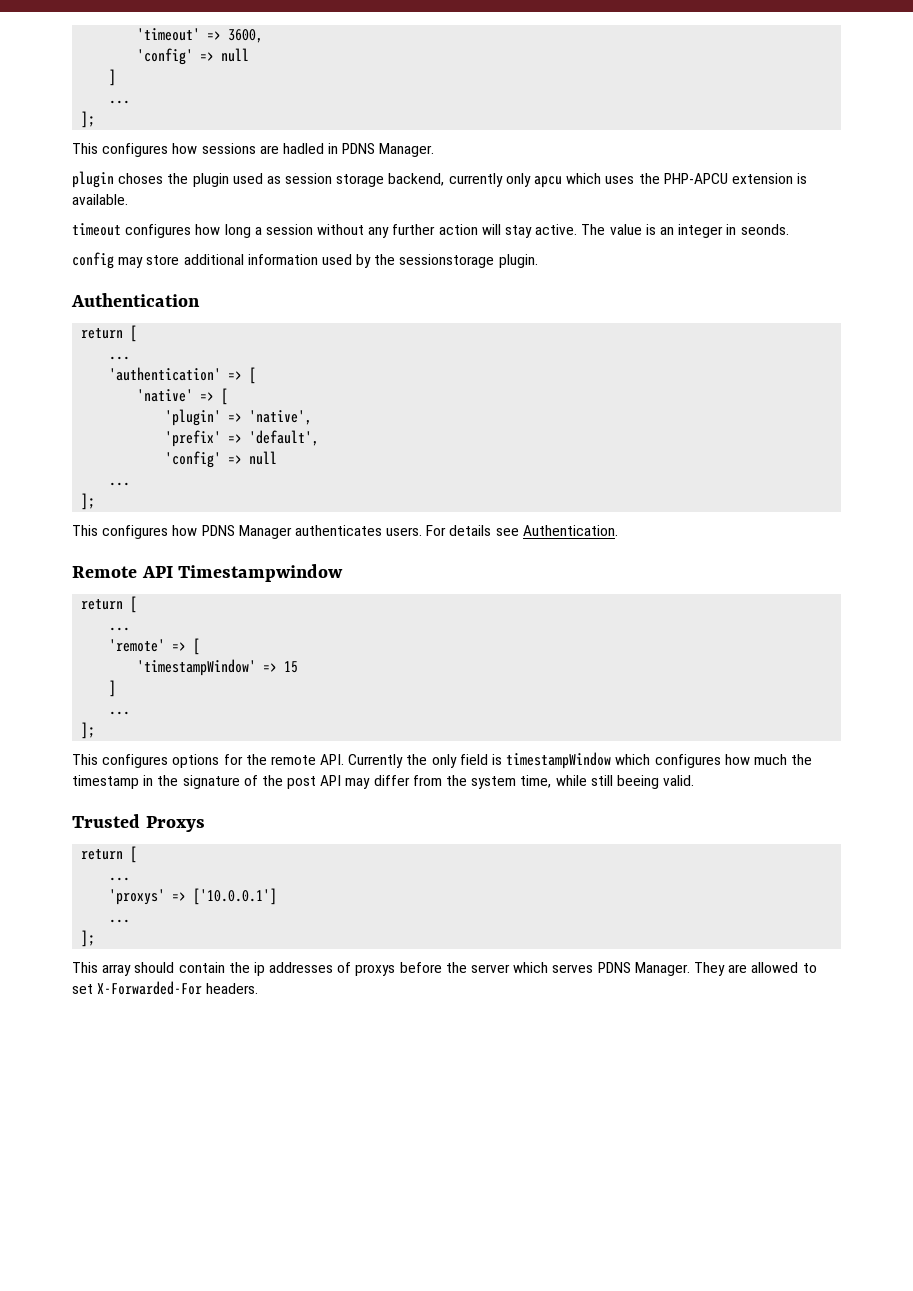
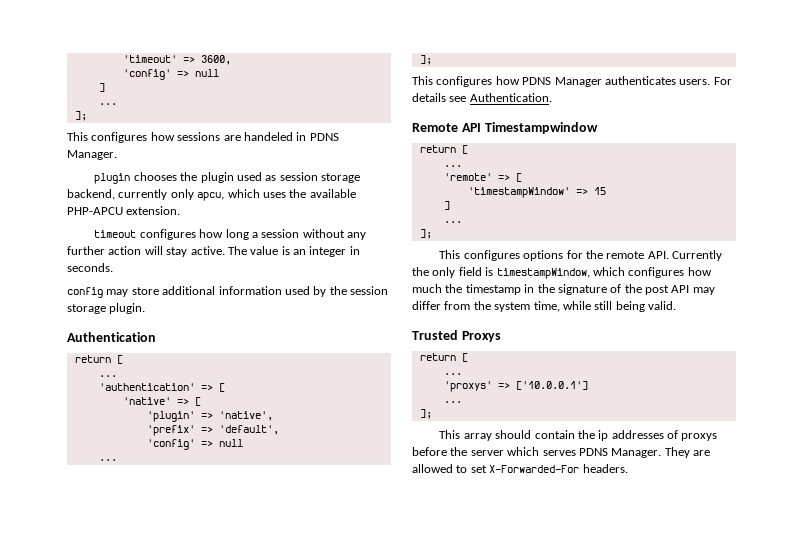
[282,143,324,154] hadled -> [243,132,293,141] handeled
[118,173,164,184] choses -> [133,172,177,181] chooses
[534,176,563,188] apcu -> [197,192,225,201] apcu,
[663,173,808,184] [72,194,128,205] PHP-APCU extension is available. -> [309,189,356,198] [67,206,181,215] available PHP-APCU extension.
[740,224,789,235] seonds. -> [67,263,113,272] seconds.
[399,254,495,268] sessionstorage -> [350,286,388,295] [67,304,106,314] session storage
[506,752,612,769] timestampWindow -> [496,268,590,279] timestampWindow,
[616,775,659,789] beeing -> [615,301,645,312] being

